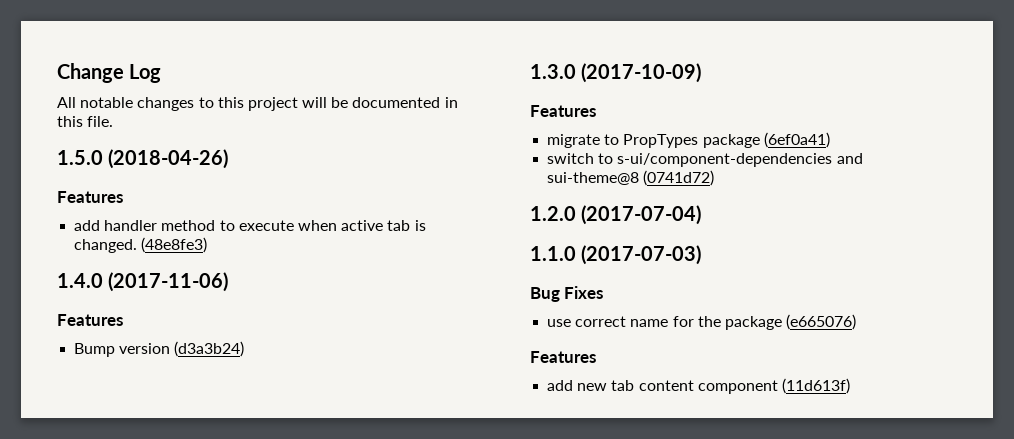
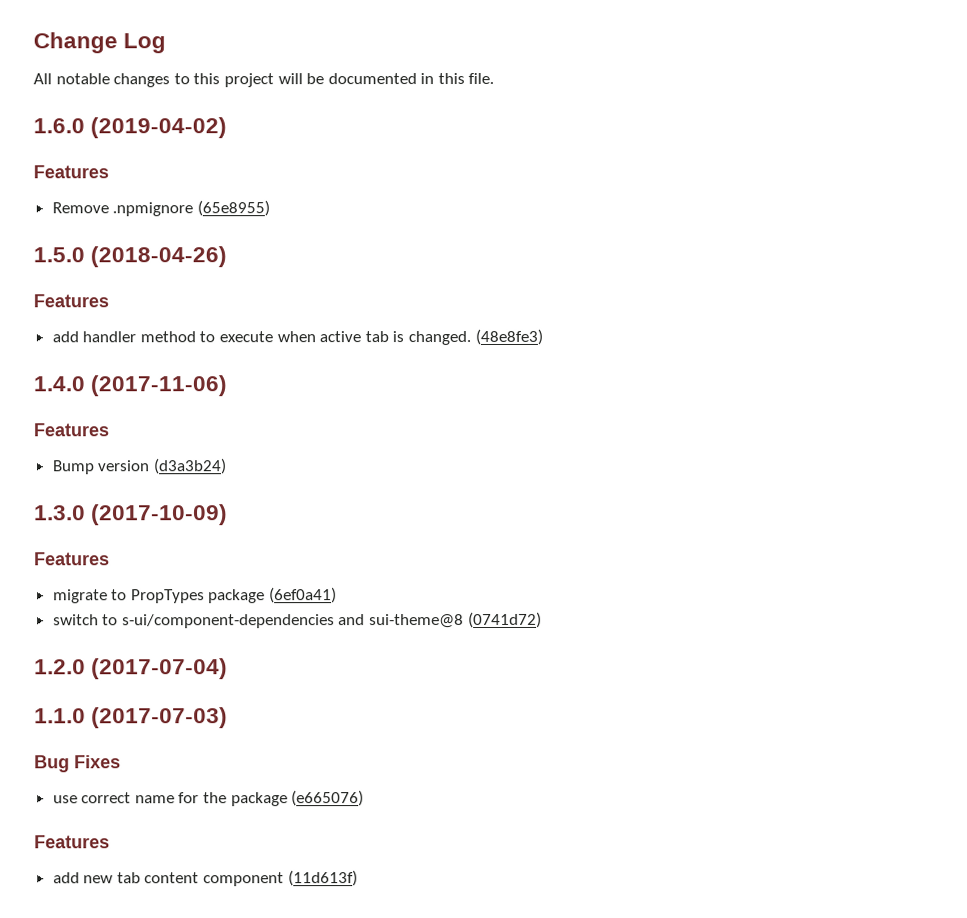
(114, 121) none -> [33,117,228,139] [33,165,109,179] [51,200,270,217] // 1.6.0 (2019-04-02) // Features // Remove .npmignore (65e8955)

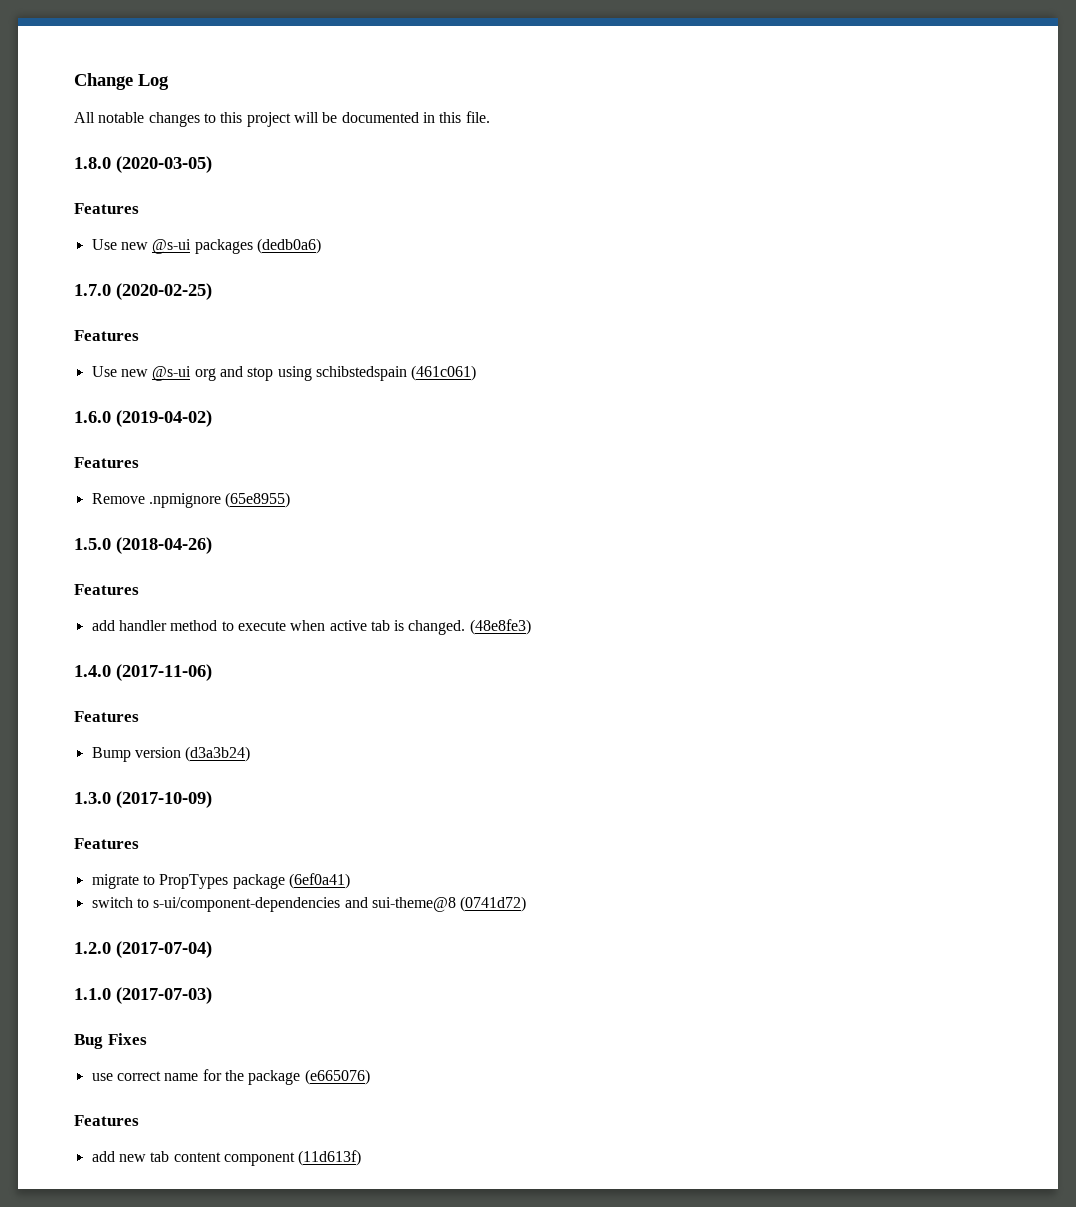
(495, 78) none -> [74,156,212,173] [74,203,139,214] [91,238,321,254] [74,283,212,300] [74,330,139,341] [91,365,477,381] // 1.8.0 (2020-03-05) // Features // Use new @s-ui packages (dedb0a6) // 1.7.0 (2020-02-25) // Features // Use new @s-ui org and stop using schibstedspain (461c061)

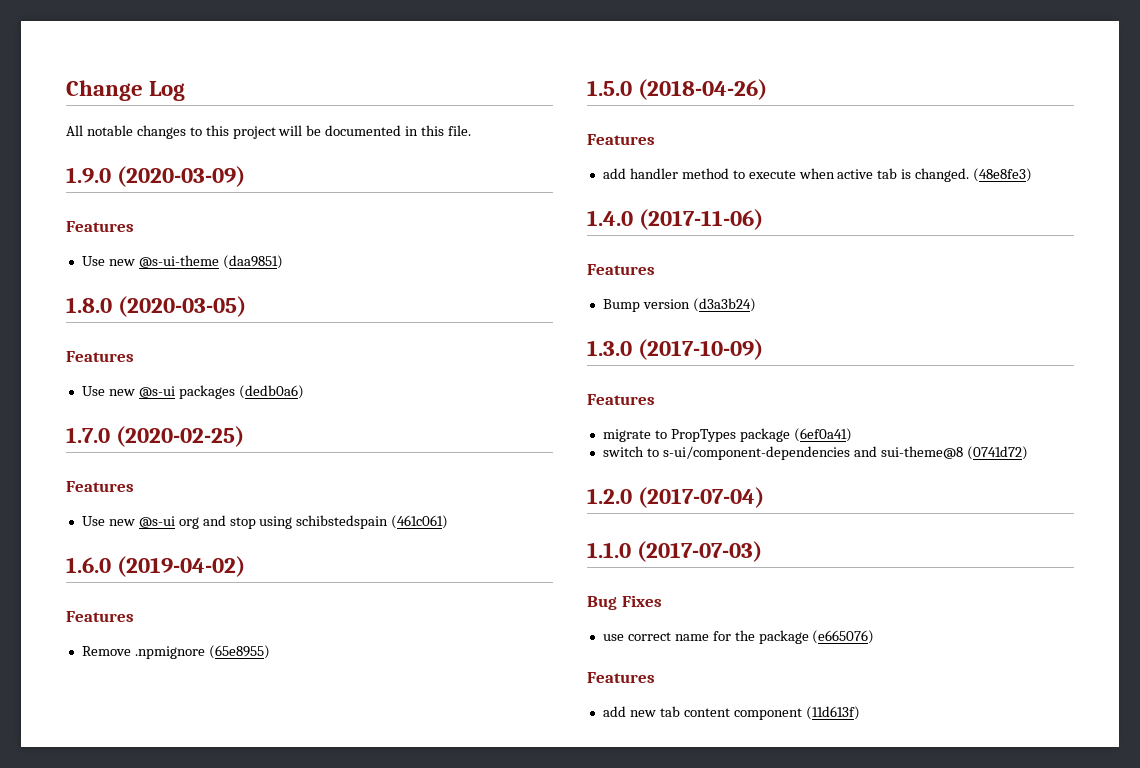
(490, 117) none -> [66,166,246,187] [66,221,134,232] [81,255,283,269] // 1.9.0 (2020-03-09) // Features // Use new @s-ui-theme (daa9851)

